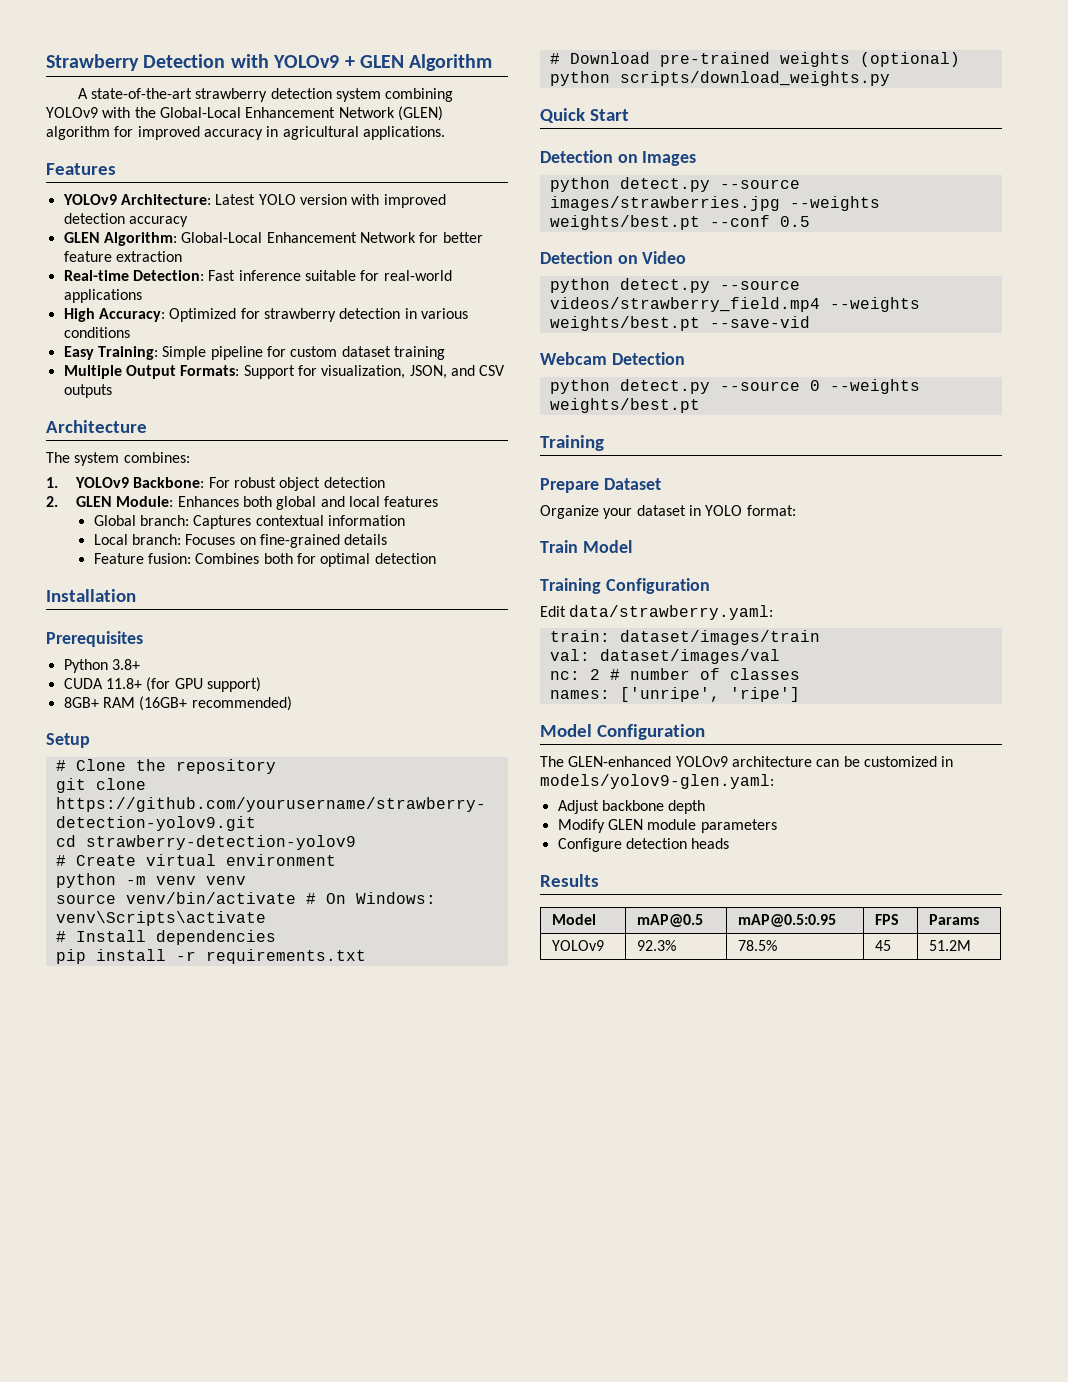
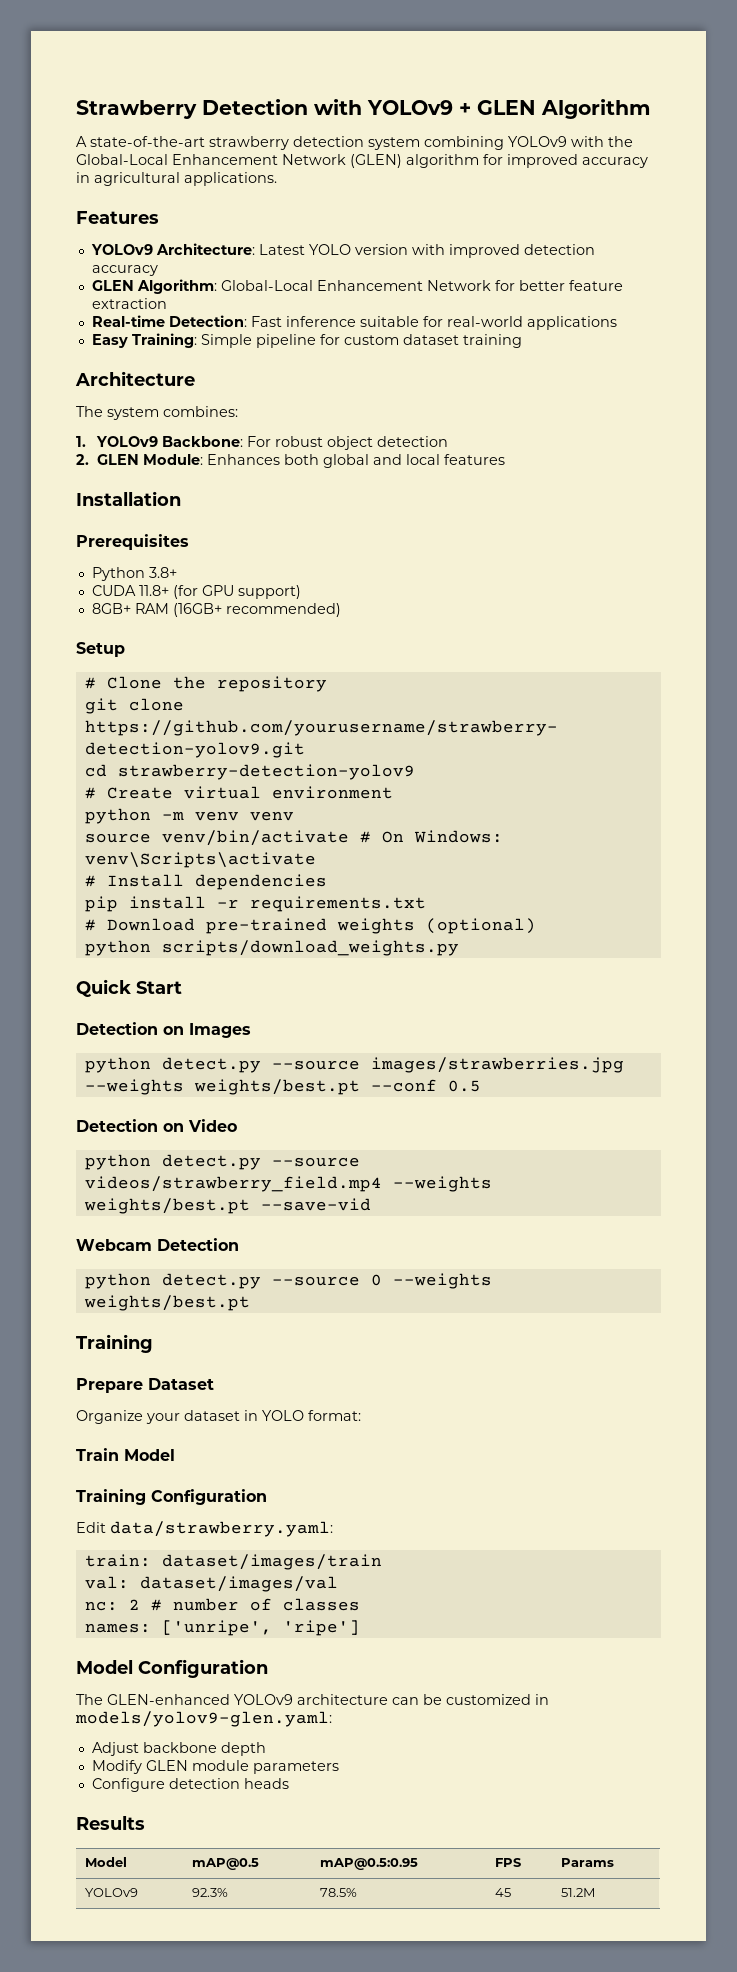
[63,308,468,322] [63,327,130,338] // High Accuracy: Optimized for strawberry detection in various conditions -> (617, 323) none
[63,365,506,379] [63,384,112,398] // Multiple Output Formats: Support for visualization, JSON, and CSV outputs -> (522, 341) none
[93,515,405,529] [93,534,388,548] [93,553,436,567] // Global branch: Captures contextual information // Local branch: Focuses on fine-grained details // Feature fusion: Combines both for optimal detection -> (505, 459) none

